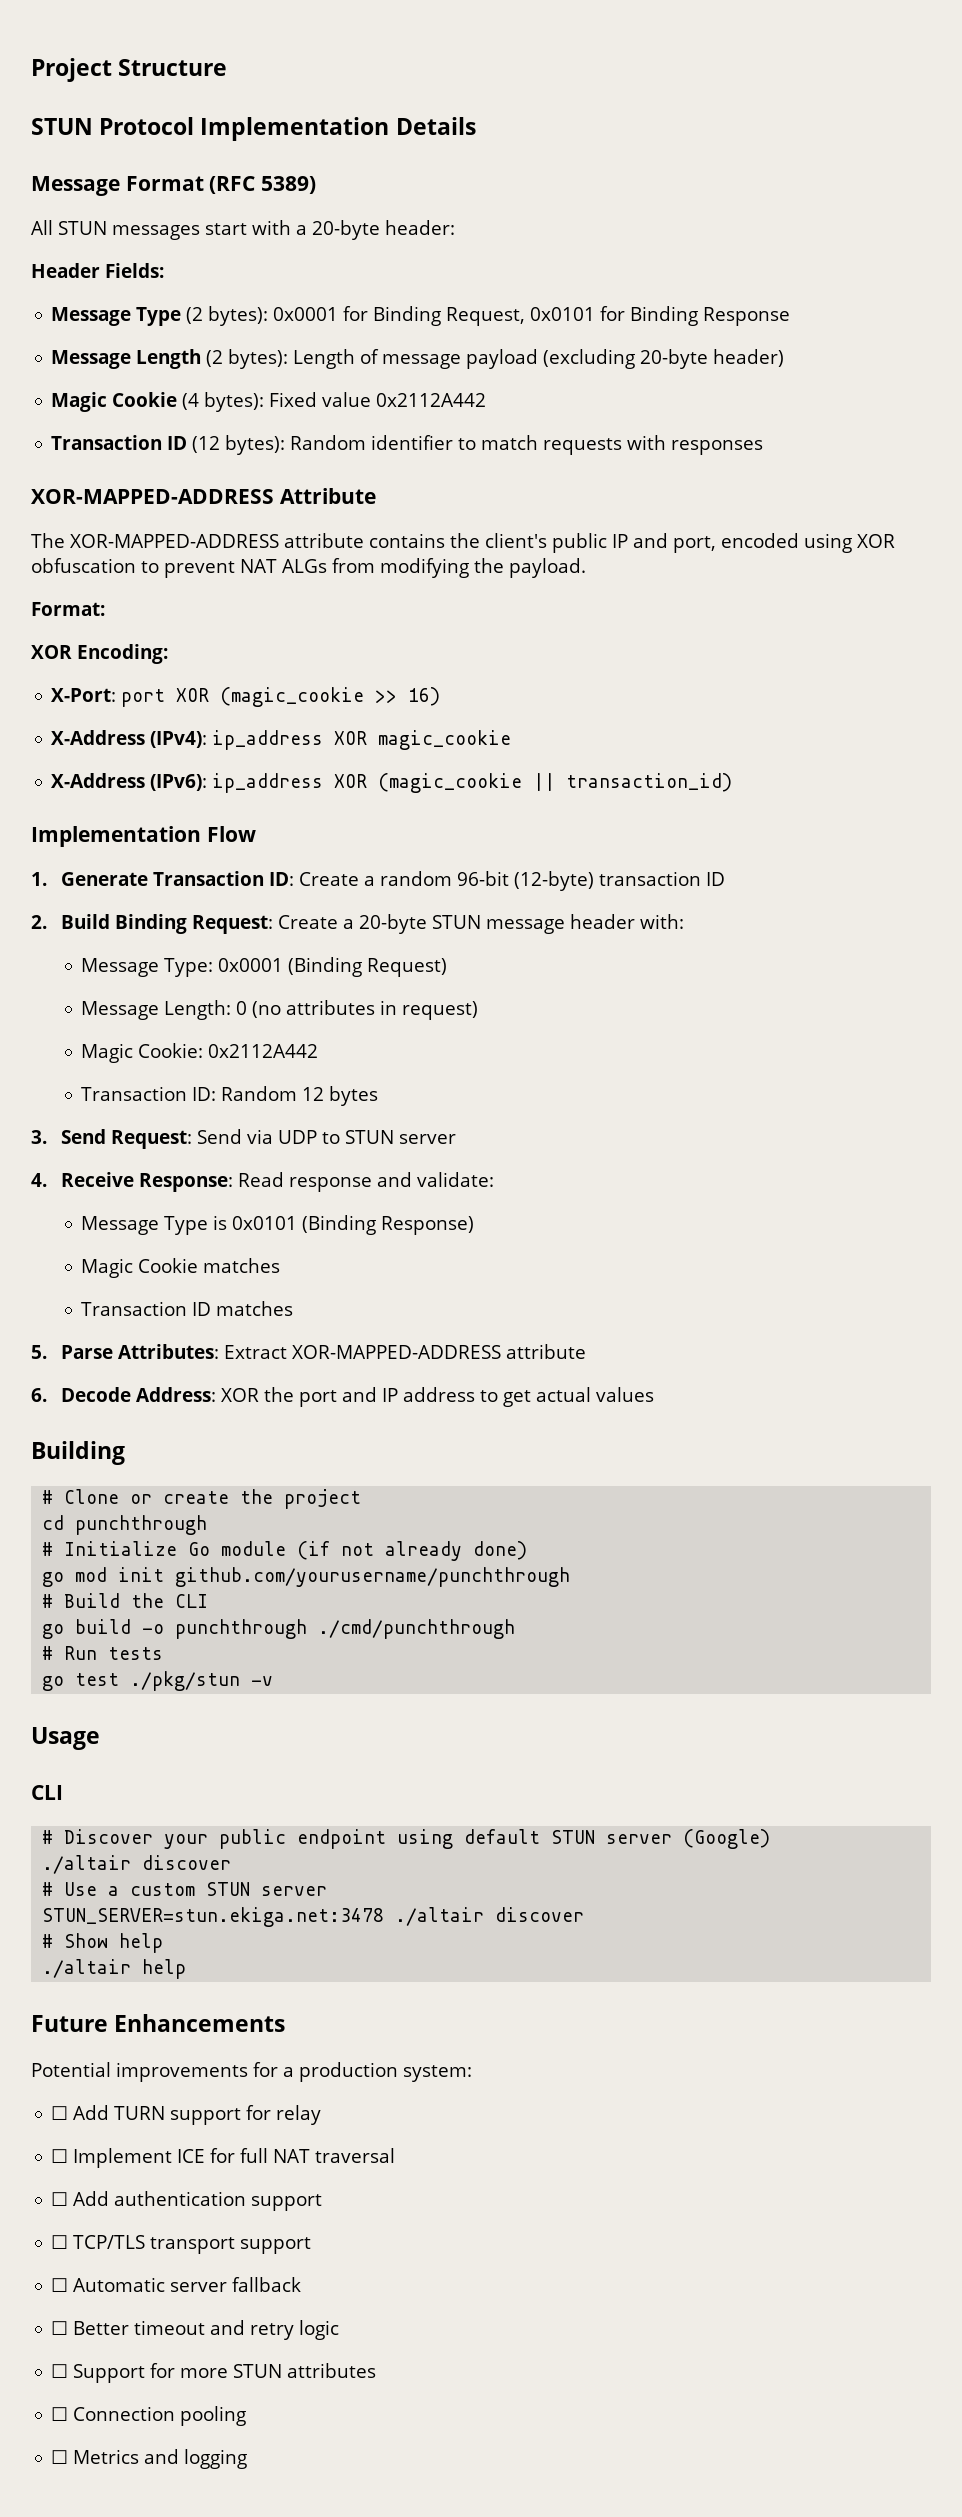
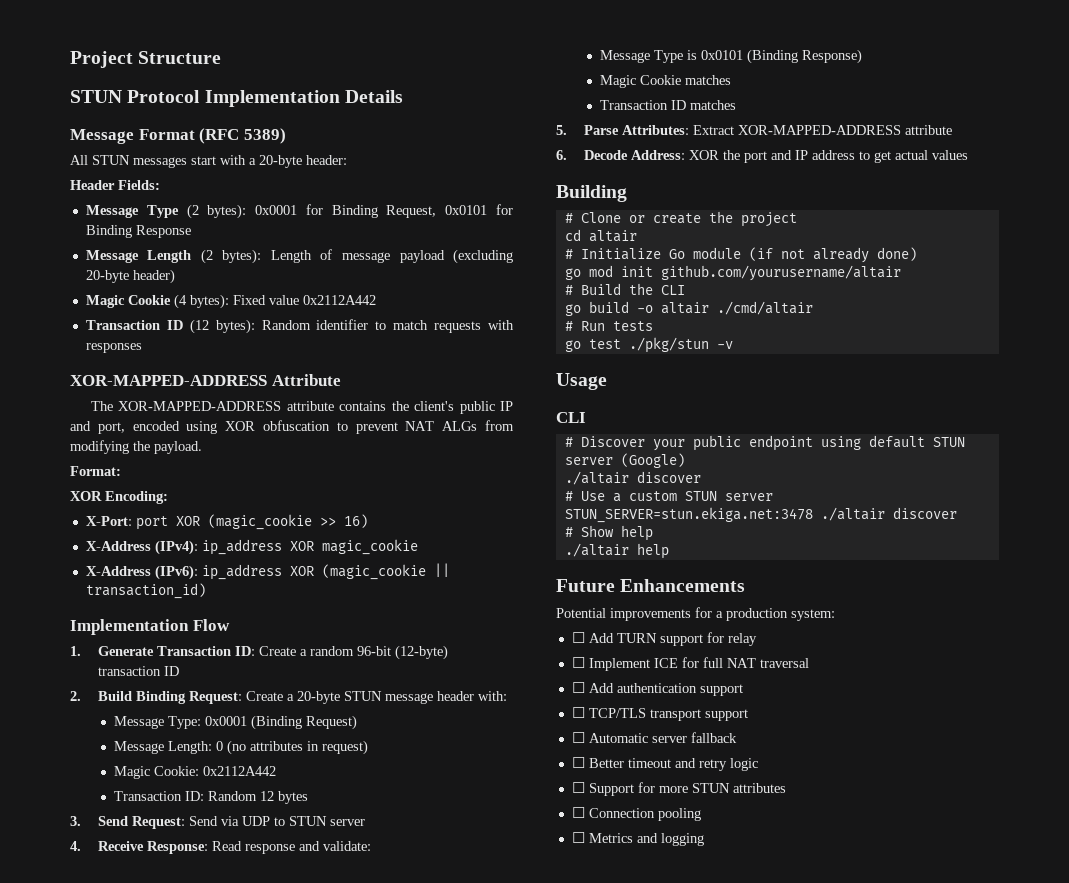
[75,1515,208,1535] punchthrough -> [588,230,637,242] altair
[175,1567,571,1587] github.com/yourusername/punchthrough -> [660,265,901,281] github.com/yourusername/altair
[175,1619,516,1639] punchthrough ./cmd/punchthrough -> [660,301,813,315] altair ./cmd/altair

